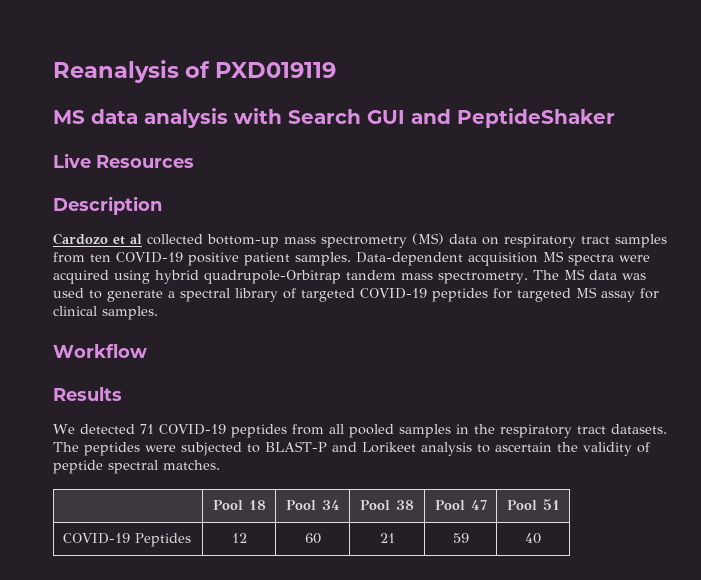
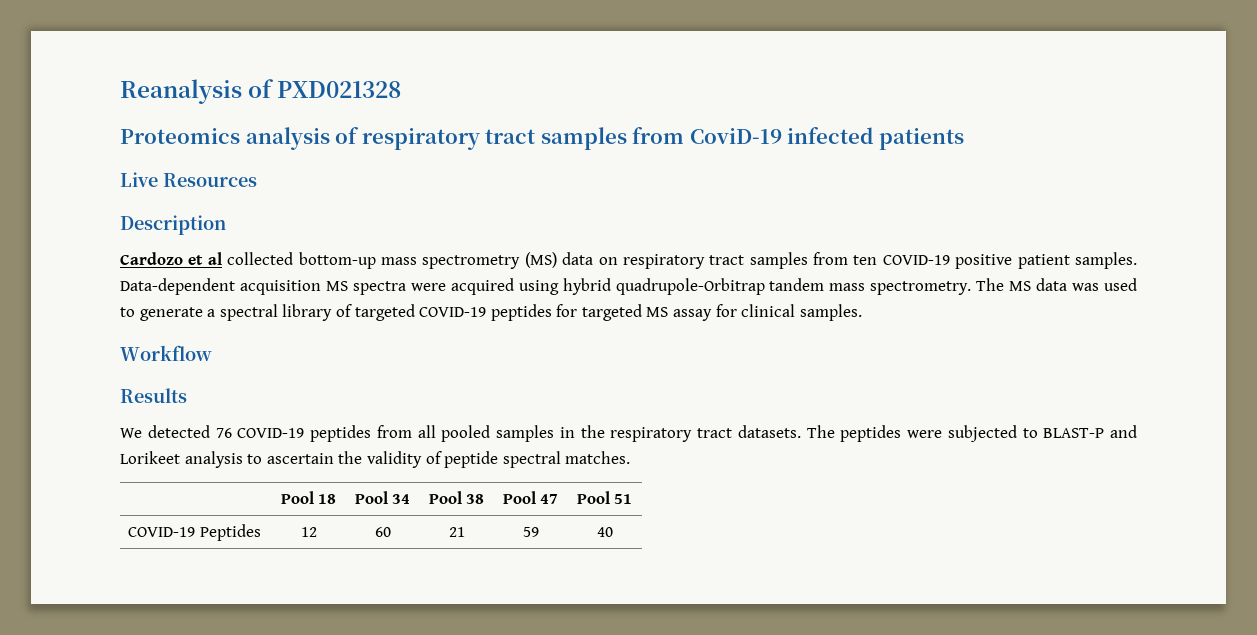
[215,62,337,78] [53,108,615,128] PXD019119 // MS data analysis with Search GUI and PeptideShaker -> [277,81,402,98] [120,127,964,150] PXD021328 // Proteomics analysis of respiratory tract samples from CoviD-19 infected patients
[139,424,154,434] 71 -> [215,428,232,438] 76

